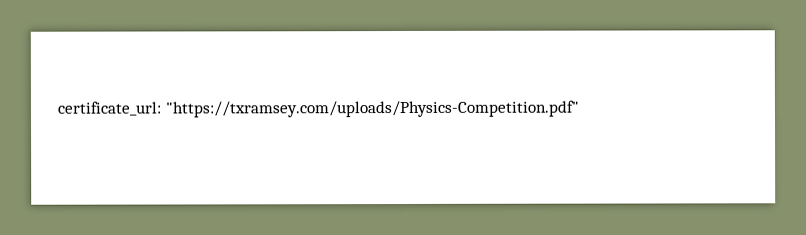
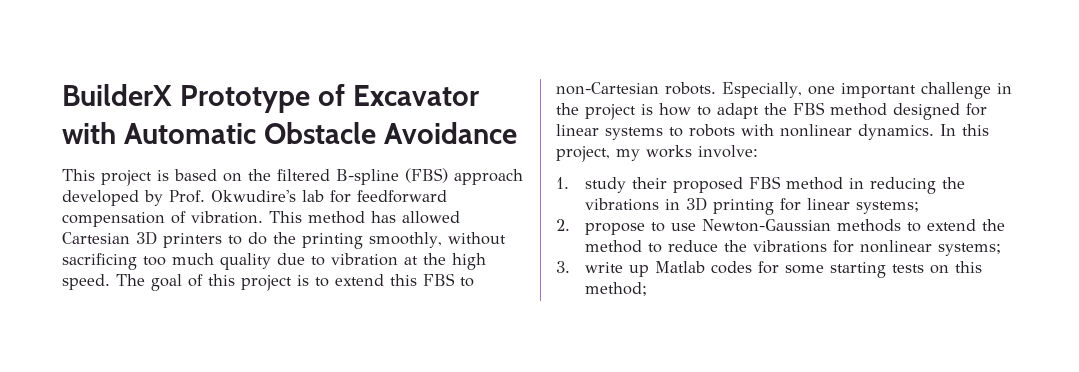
[57,100,579,118] certificate_url: "https://txramsey.com/uploads/Physics-Competition.pdf" -> [62,84,480,113] [62,122,517,144] [62,168,523,186] [62,190,447,206] [62,211,460,227] [62,231,506,249] [62,253,486,270] [62,273,474,291] [556,82,1012,99] [556,102,987,120] [556,124,989,140] [556,145,758,162] [556,176,966,194] [585,197,920,215] [556,219,1006,235] [585,240,1002,256] [556,261,983,278] [585,282,648,296] BuilderX Prototype of Excavator with Automatic Obstacle Avoidance // This project is based on the filtered B-spline (FBS) approach developed by Prof. Okwudire's lab for feedforward compensation of vibration. This method has allowed Cartesian 3D printers to do the printing smoothly, without sacrificing too much quality due to vibration at the high speed. The goal of this project is to extend this FBS to non-Cartesian robots. Especially, one important challenge in the project is how to adapt the FBS method designed for linear systems to robots with nonlinear dynamics. In this project, my works involve: // 1. study their proposed FBS method in reducing the vibrations in 3D printing for linear systems; // 2. propose to use Newton-Gaussian methods to extend the method to reduce the vibrations for nonlinear systems; // 3. write up Matlab codes for some starting tests on this method;

